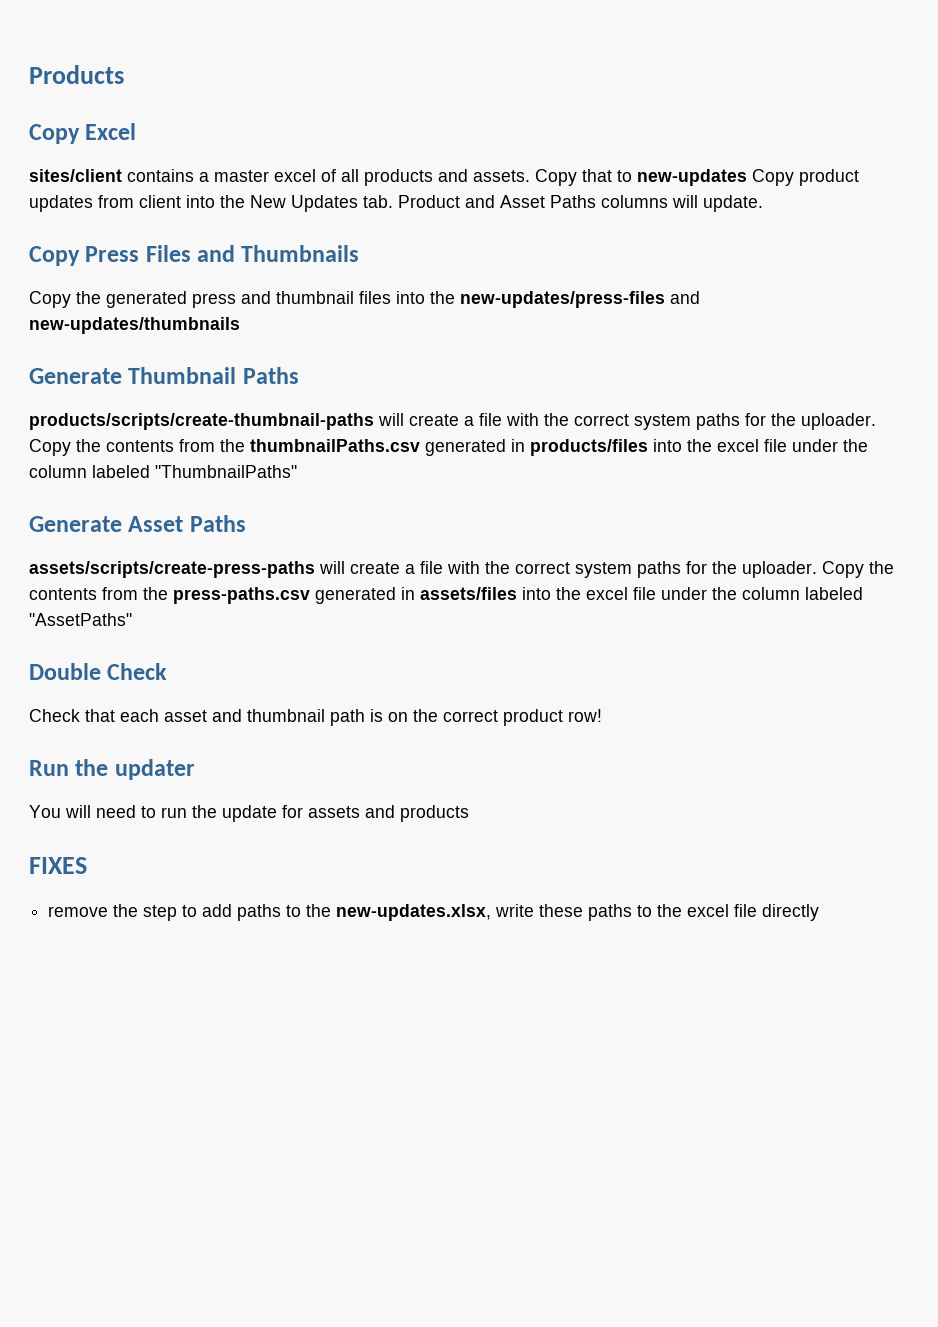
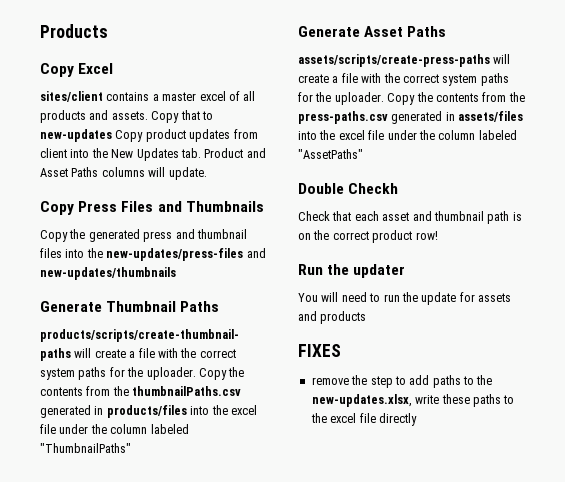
[107,663,168,680] Check -> [348,183,399,194] Checkh

